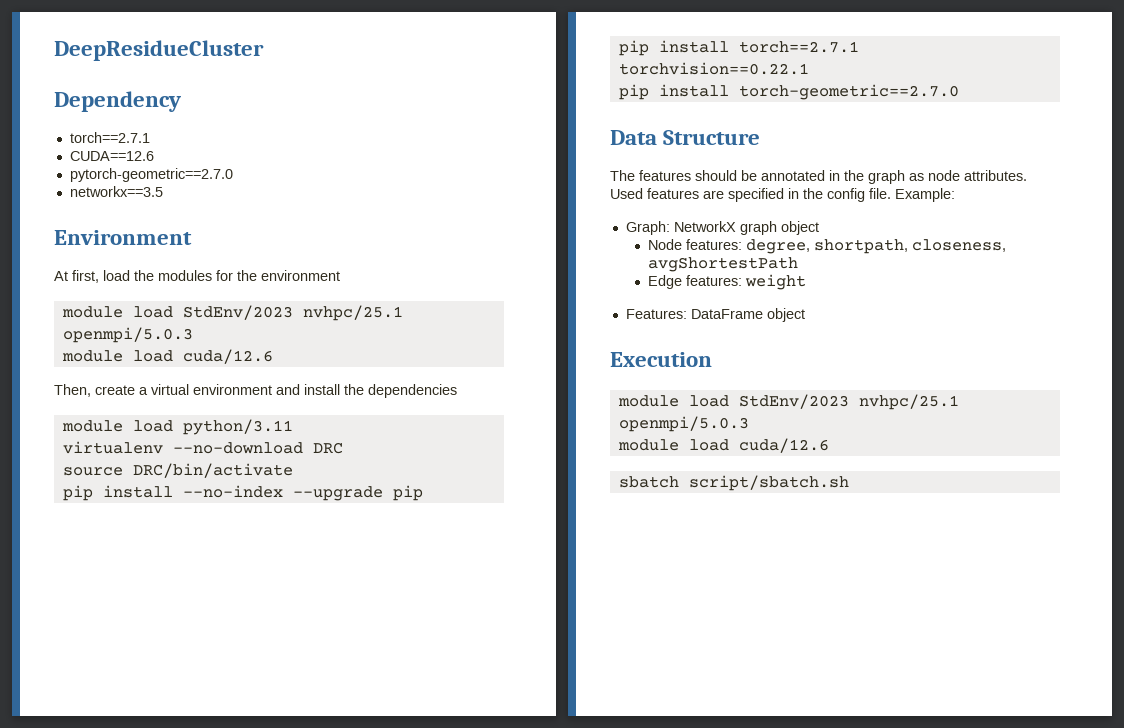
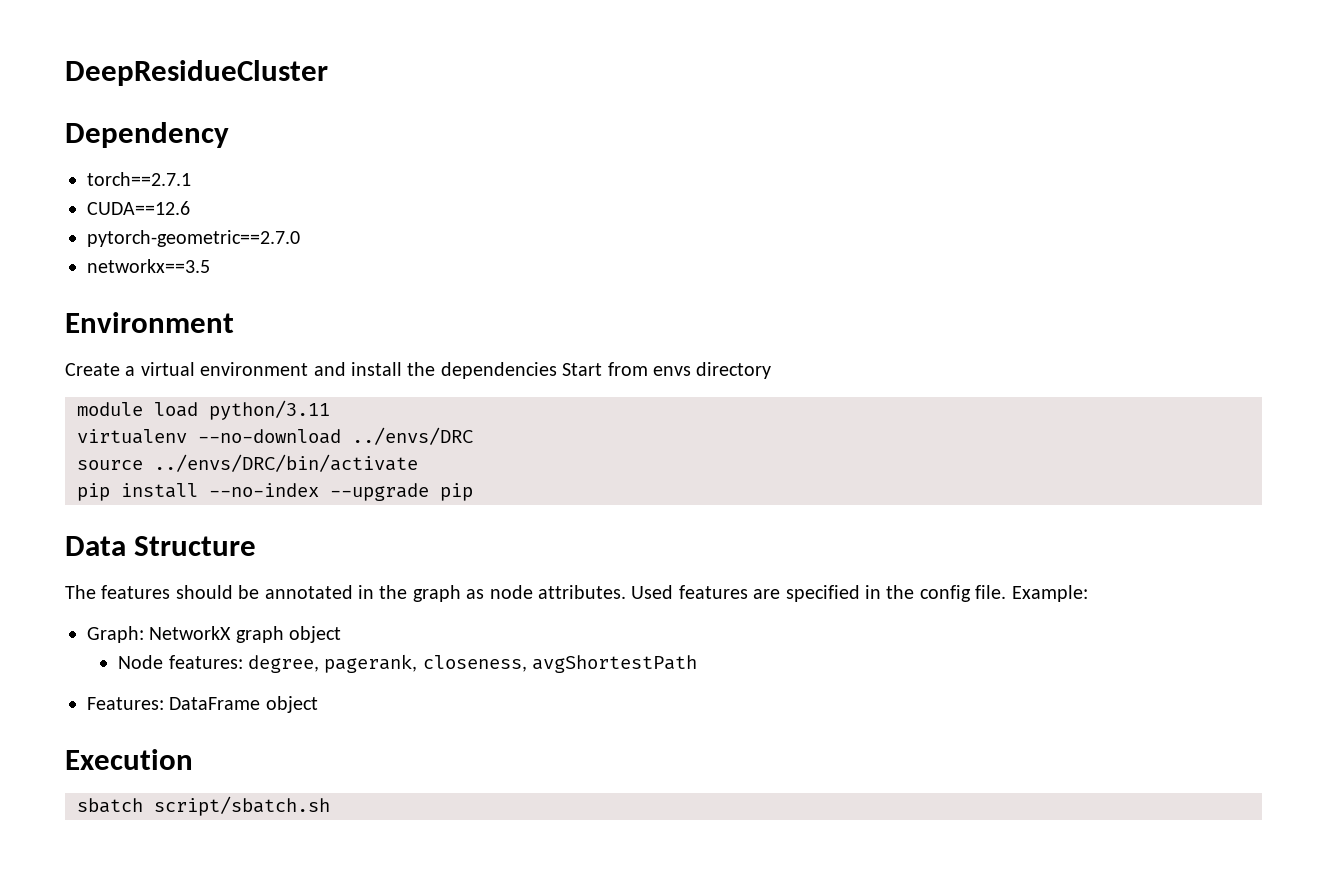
[54,270,340,283] [61,305,403,321] [62,327,193,343] [61,349,273,364] [54,384,135,397] At first, load the modules for the environment // module load StdEnv/2023 nvhpc/25.1 openmpi/5.0.3 // module load cuda/12.6 // Then, create -> [65,363,120,376] Create
(457, 391) none -> [562,362,772,379] Start from envs directory
[312,442,343,454] DRC -> [352,427,473,445] ../envs/DRC
[132,463,293,478] DRC/bin/activate -> [154,454,418,472] ../envs/DRC/bin/activate
[618,40,859,56] [618,62,809,75] [618,84,959,100] // pip install torch==2.7.1 torchvision==0.22.1 // pip install torch-geometric==2.7.0 -> (473, 492) none
[813,239,908,254] shortpath, -> [324,654,418,673] pagerank,
[647,274,806,290] // Edge features: weight -> (698, 664) none
[617,394,959,410] [618,416,749,432] [617,438,829,453] // module load StdEnv/2023 nvhpc/25.1 openmpi/5.0.3 // module load cuda/12.6 -> (193, 759) none

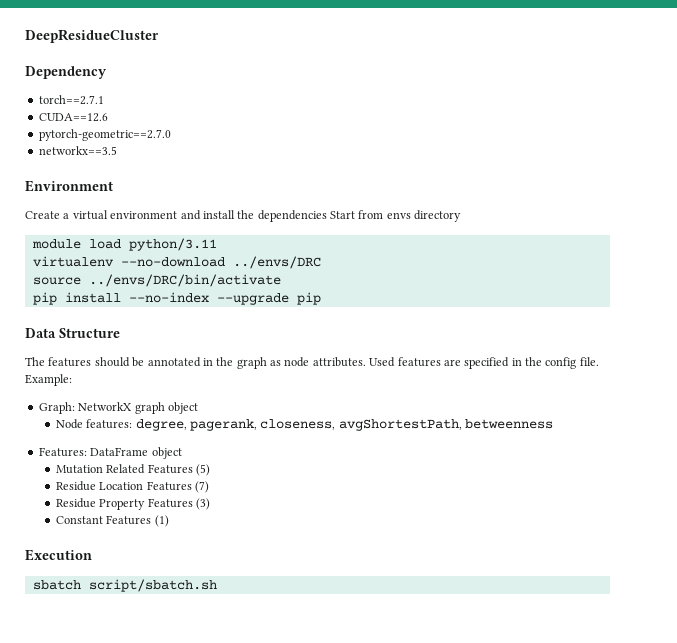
[532,655,698,673] avgShortestPath -> [338,419,554,431] avgShortestPath, betweenness
(318, 704) none -> [55,464,211,476] [55,481,210,493] [55,498,211,510] [55,515,169,527] // Mutation Related Features (5) // Residue Location Features (7) // Residue Property Features (3) // Constant Features (1)

